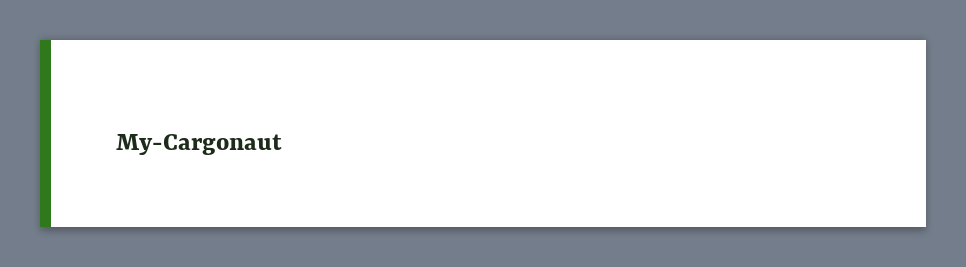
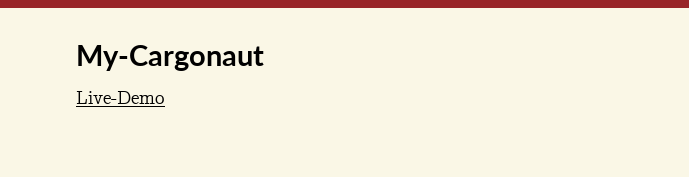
(282, 144) none -> [76,91,165,104] // Live-Demo

